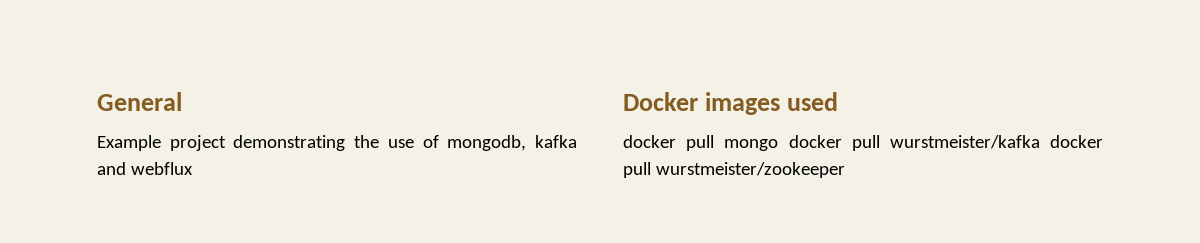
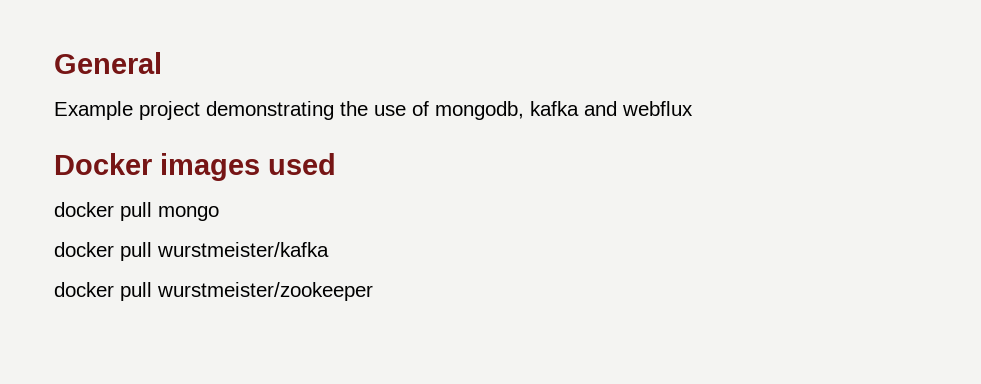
(779, 145) none -> (219, 213) //
(1040, 142) none -> (329, 249) //

